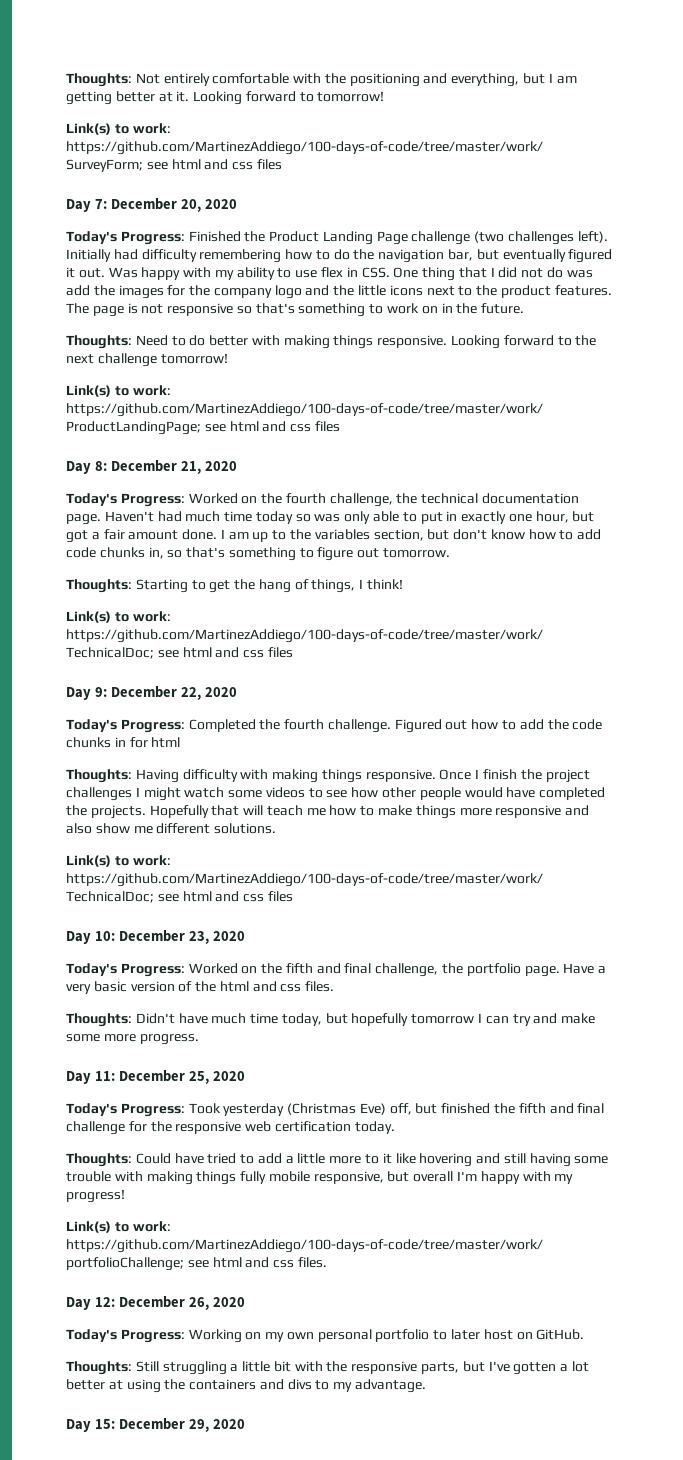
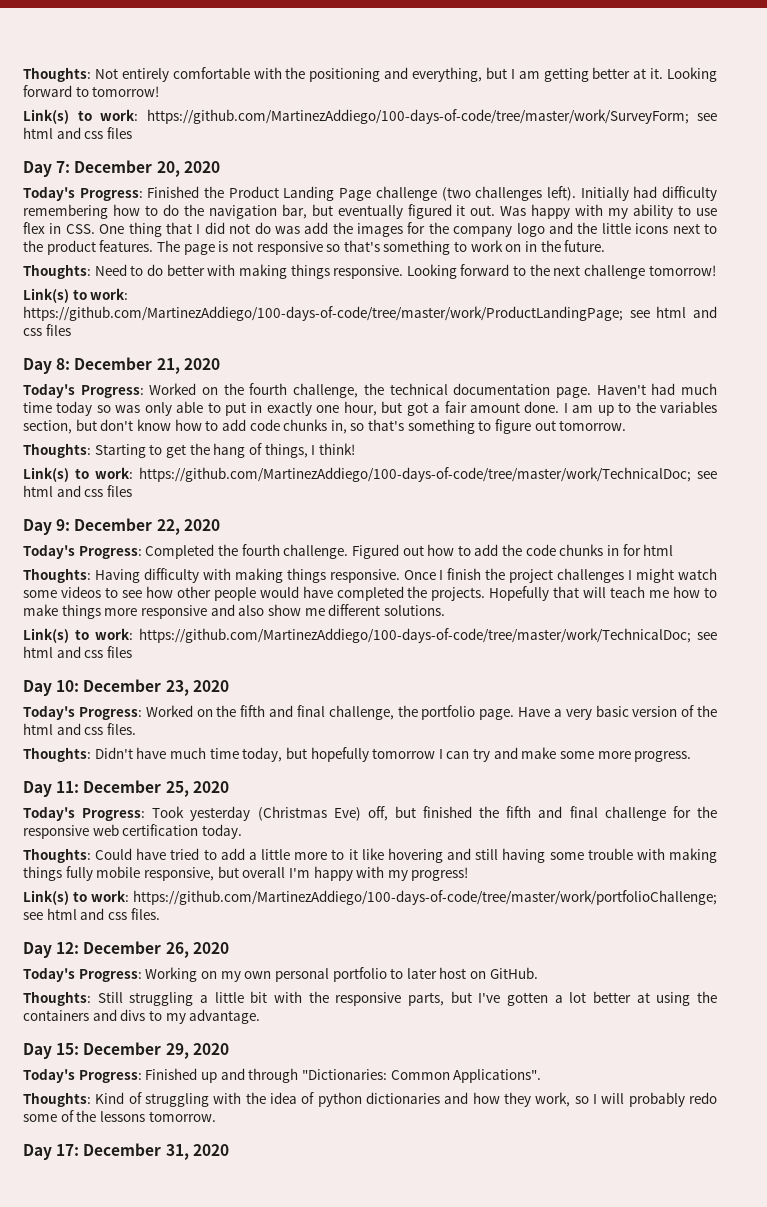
(245, 1424) none -> [23,1068,542,1083] [23,1092,718,1107] [23,1110,216,1122] [23,1143,229,1160] // Today's Progress: Finished up and through "Dictionaries: Common Applications". // Thoughts: Kind of struggling with the idea of python dictionaries and how they work, so I will probably redo some of the lessons tomorrow. // Day 17: December 31, 2020

